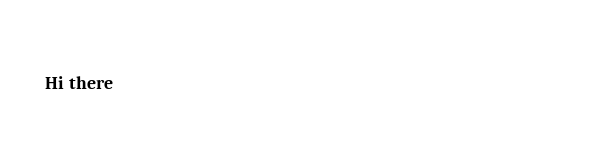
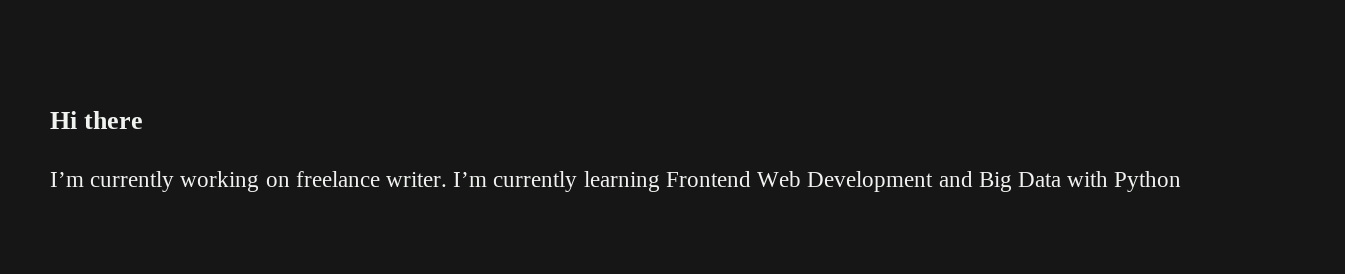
(113, 82) none -> [50,171,1182,192] // I’m currently working on freelance writer. I’m currently learning Frontend Web Development and Big Data with Python

